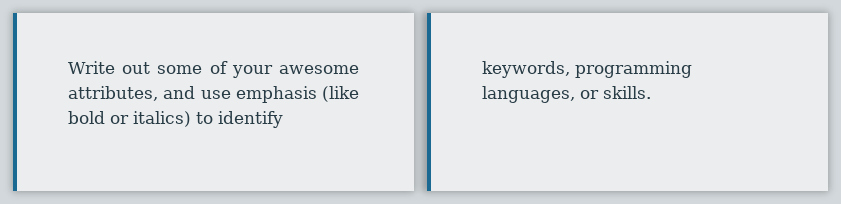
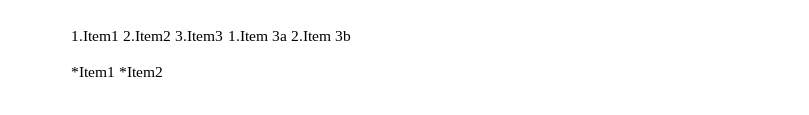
[68,61,359,78] [68,86,359,103] [68,111,283,128] [482,61,692,78] [482,86,651,103] Write out some of your awesome attributes, and use emphasis (like bold or italics) to identify keywords, programming languages, or skills. -> [71,31,352,41] [71,67,164,77] 1.Item1 2.Item2 3.Item3 1.Item 3a 2.Item 3b // *Item1 *Item2

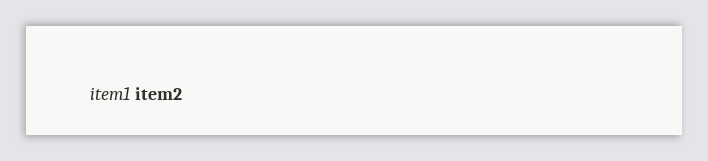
[71,31,352,41] [71,67,164,77] 1.Item1 2.Item2 3.Item3 1.Item 3a 2.Item 3b // *Item1 *Item2 -> [90,87,182,100] item1 item2

